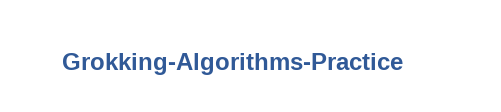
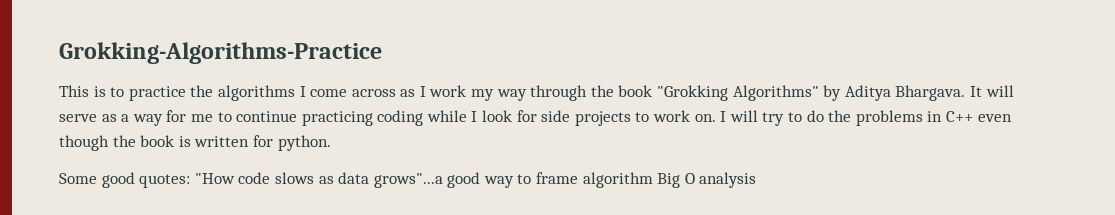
(403, 64) none -> [59,85,1014,101] [59,110,1012,126] [59,135,331,151] [59,172,757,188] // This is to practice the algorithms I come across as I work my way through the book "Grokking Algorithms" by Aditya Bhargava. It will serve as a way for me to continue practicing coding while I look for side projects to work on. I will try to do the problems in C++ even though the book is written for python. // Some good quotes: "How code slows as data grows"...a good way to frame algorithm Big O analysis

